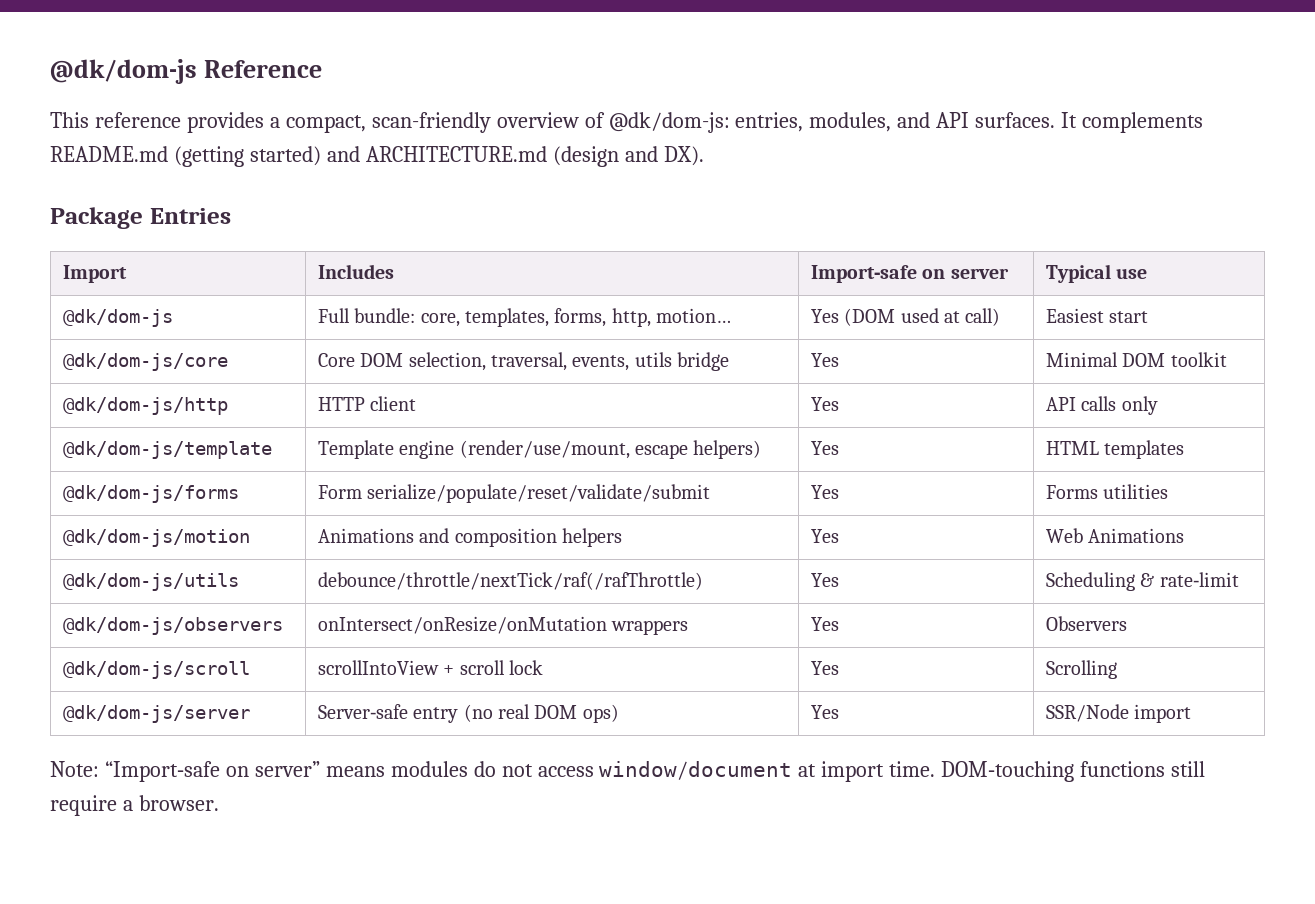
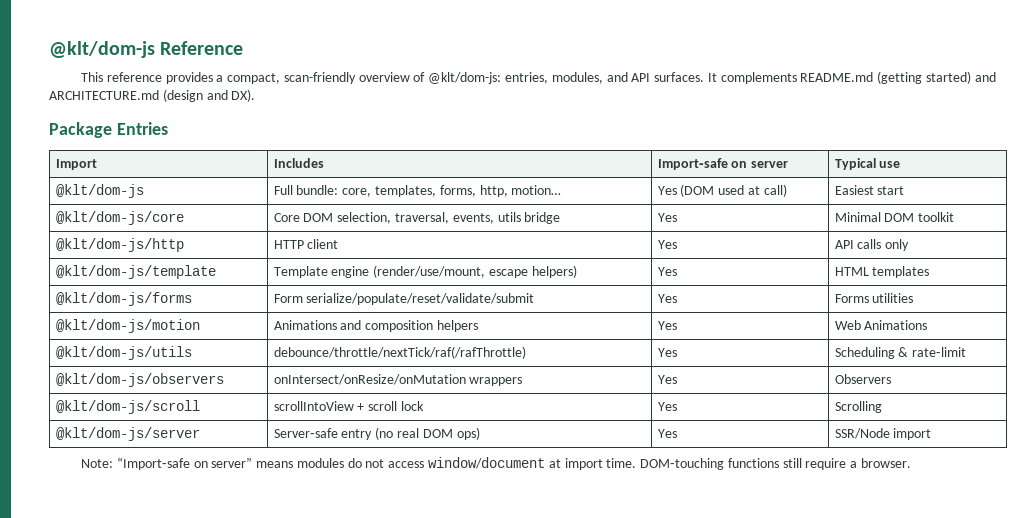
[50,59,197,84] @dk/dom-js -> [49,41,155,58] @klt/dom-js
[608,112,730,133] @dk/dom-js: -> [428,72,502,84] @klt/dom-js:
[62,309,173,327] @dk/dom-js -> [55,184,144,198] @klt/dom-js
[62,353,228,371] @dk/dom-js/core -> [55,211,184,225] @klt/dom-js/core
[62,397,228,415] @dk/dom-js/http -> [55,238,184,252] @klt/dom-js/http
[62,441,272,459] @dk/dom-js/template -> [55,265,216,279] @klt/dom-js/template
[62,485,239,503] @dk/dom-js/forms -> [55,292,192,306] @klt/dom-js/forms
[62,529,250,547] @dk/dom-js/motion -> [55,319,200,333] @klt/dom-js/motion
[62,573,239,591] @dk/dom-js/utils -> [55,346,192,360] @klt/dom-js/utils
[62,617,283,635] @dk/dom-js/observers -> [55,373,224,387] @klt/dom-js/observers
[62,661,250,679] @dk/dom-js/scroll -> [55,400,200,414] @klt/dom-js/scroll
[62,705,250,723] @dk/dom-js/server -> [55,427,200,441] @klt/dom-js/server

